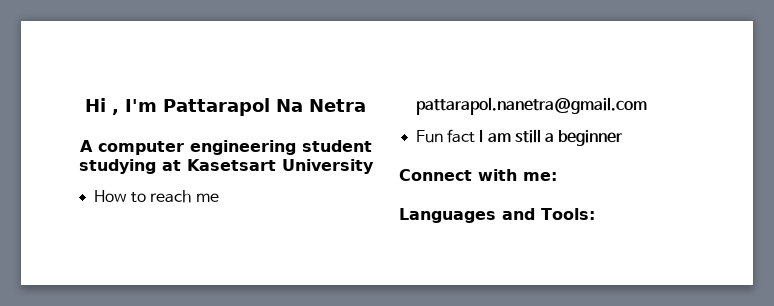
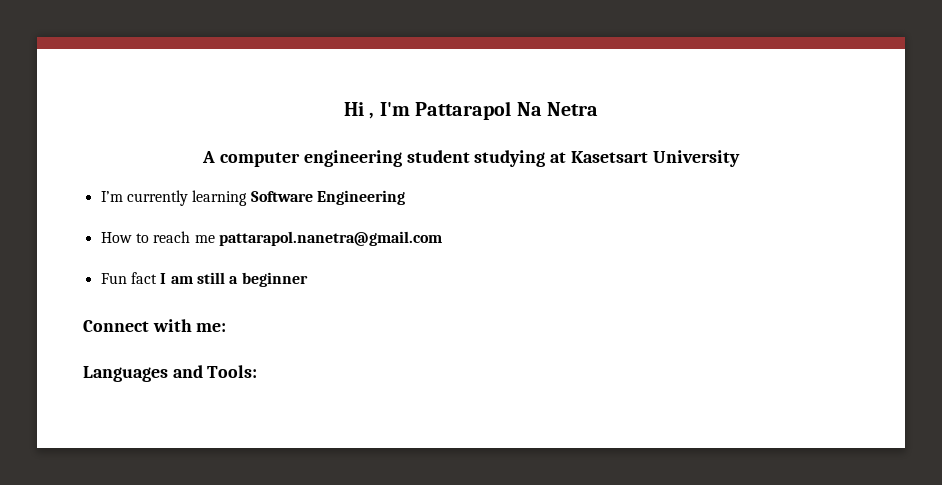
(374, 166) none -> [100,190,405,206] // I’m currently learning Software Engineering

